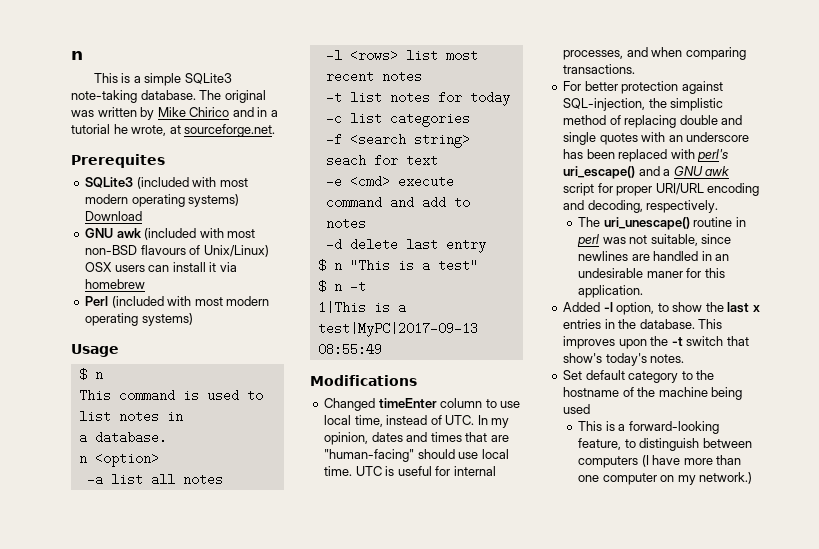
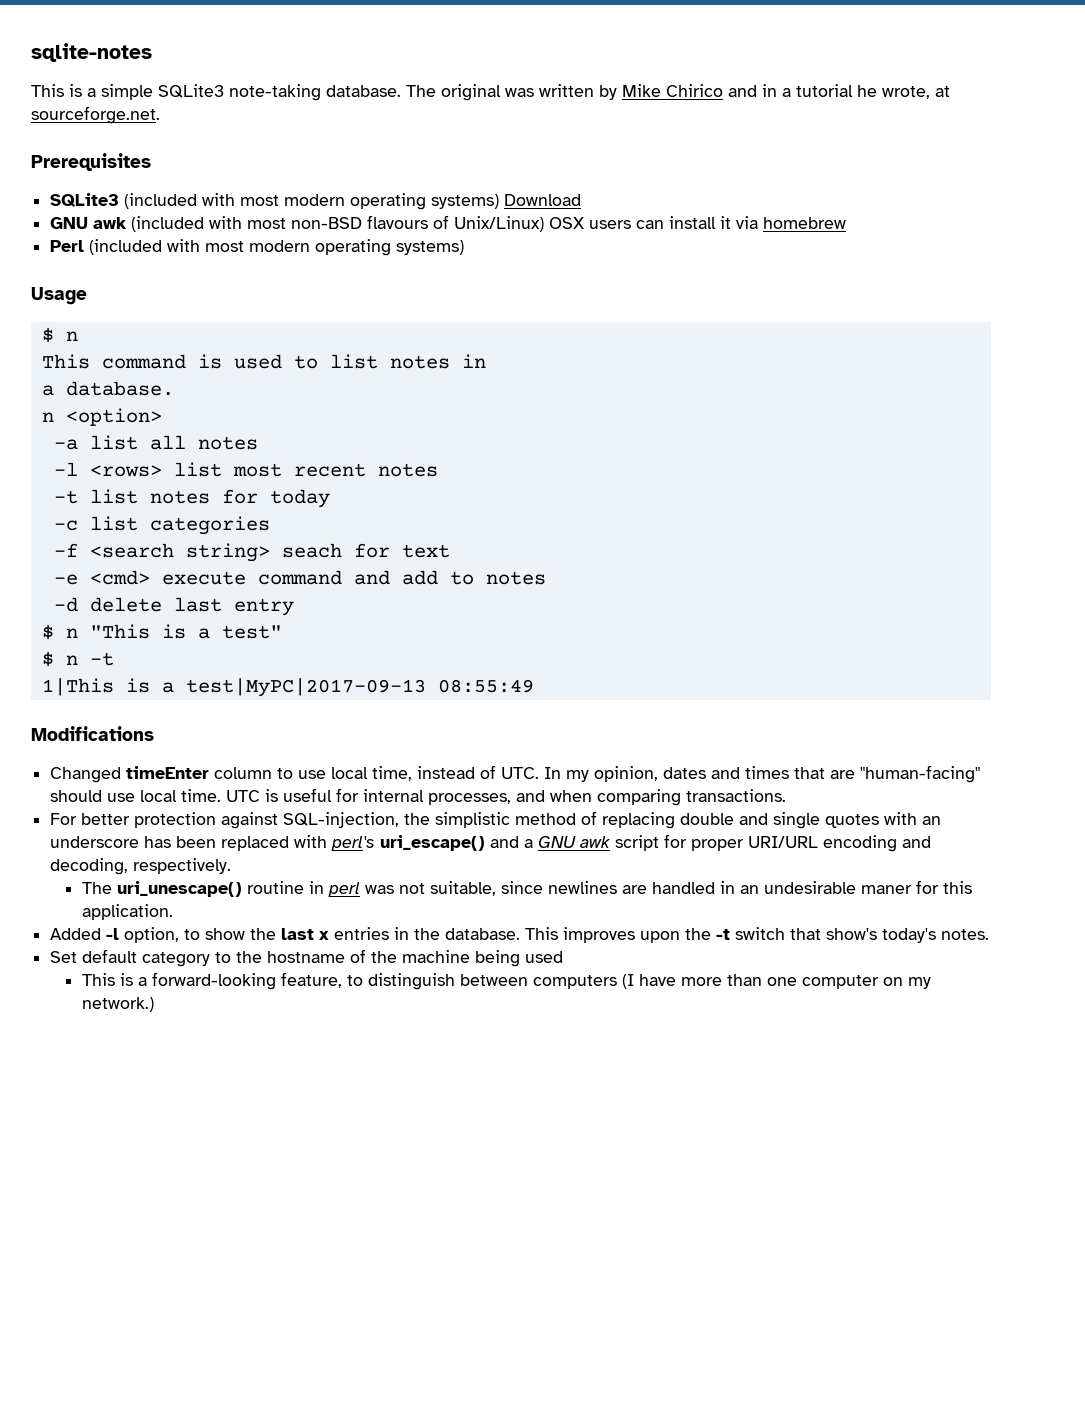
[71,51,83,60] n -> [31,43,152,62] sqlite-notes
[71,154,165,168] Prerequites -> [31,153,151,171] Prerequisites

